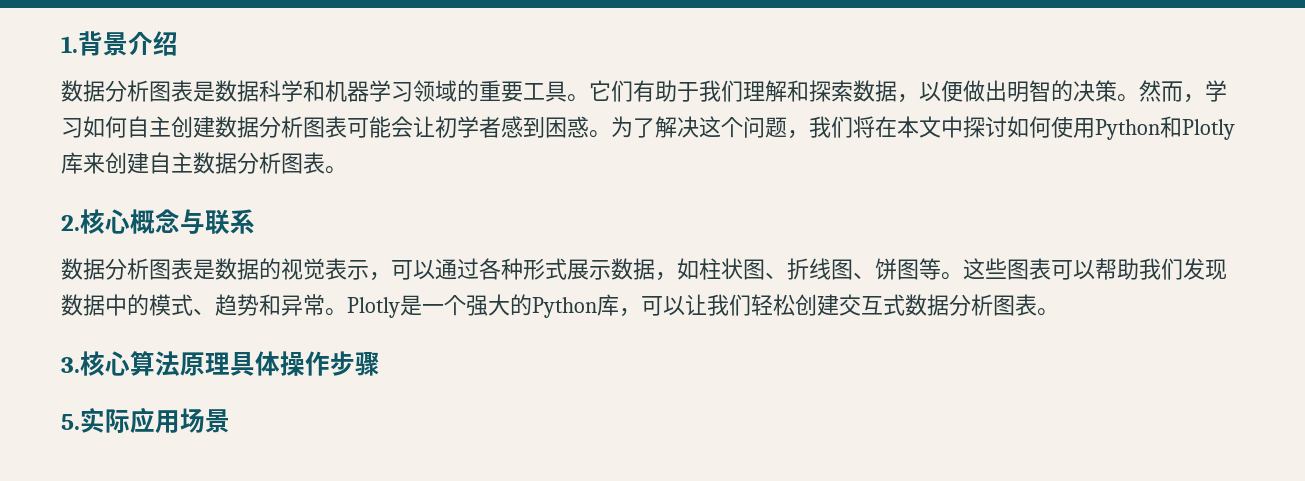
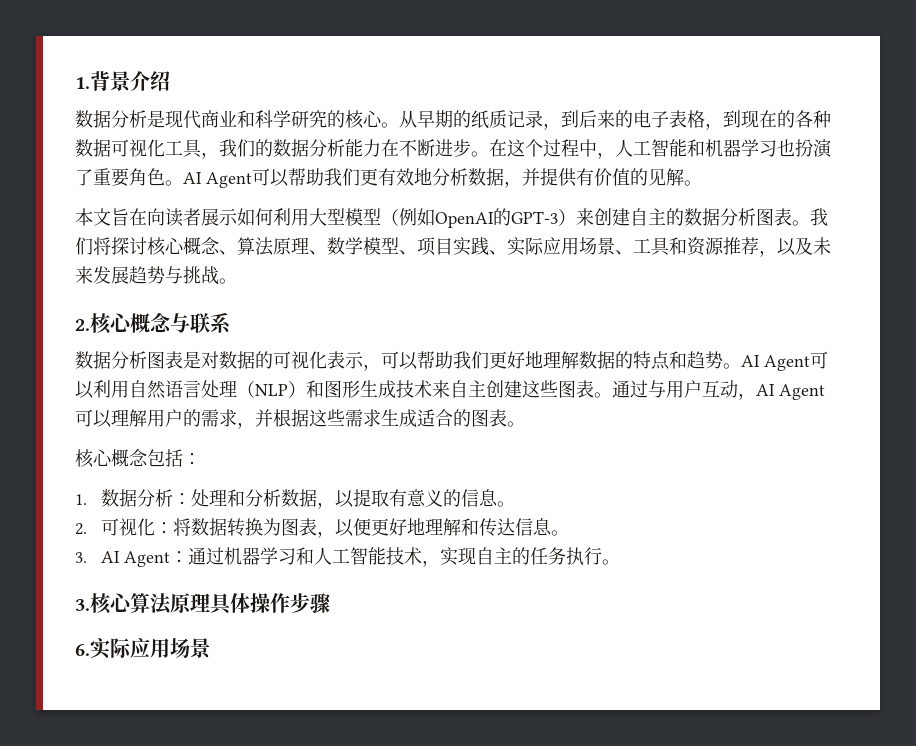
[149,80,1227,103] [61,116,1235,140] [61,152,325,174] 图表是数据科学和机器学习领域的重要工具。它们有助于我们理解和探索数据，以便做出明智的决策。然而，学习如何自主创建数据分析图表可能会让初学者感到困惑。为了解决这个问题，我们将在本文中探讨如何使用Python和Plotly库来创建自主数据分析图表 -> [147,110,831,130] [75,139,833,159] [75,168,702,188] [75,208,828,228] [75,237,831,257] [75,266,219,285] 是现代商业和科学研究的核心。从早期的纸质记录，到后来的电子表格，到现在的各种数据可视化工具，我们的数据分析能力在不断进步。在这个过程中，人工智能和机器学习也扮演了重要角色。AI Agent可以帮助我们更有效地分析数据，并提供有价值的见解。 // 本文旨在向读者展示如何利用大型模型（例如OpenAI的GPT-3）来创建自主的数据分析图表。我们将探讨核心概念、算法原理、数学模型、项目实践、实际应用场景、工具和资源推荐，以及未来发展趋势与挑战
[215,258,1227,281] [61,294,1037,318] 数据的视觉表示，可以通过各种形式展示数据，如柱状图、折线图、饼图等。这些图表可以帮助我们发现数据中的模式、趋势和异常。Plotly是一个强大的Python库，可以让我们轻松创建交互式数据分析图表 -> [201,351,828,371] [75,380,825,400] [75,409,525,429] [75,449,201,468] [75,489,516,509] [75,518,570,538] [75,547,603,567] 对数据的可视化表示，可以帮助我们更好地理解数据的特点和趋势。AI Agent可以利用自然语言处理（NLP）和图形生成技术来自主创建这些图表。通过与用户互动，AI Agent可以理解用户的需求，并根据这些需求生成适合的图表。 // 核心概念包括： // 1.数据分析：处理和分析数据，以提取有意义的信息。 // 2.可视化：将数据转换为图表，以便更好地理解和传达信息。 // 3. AI Agent：通过机器学习和人工智能技术，实现自主的任务执行
[61,414,80,430] 5. -> [75,644,90,656] 6.

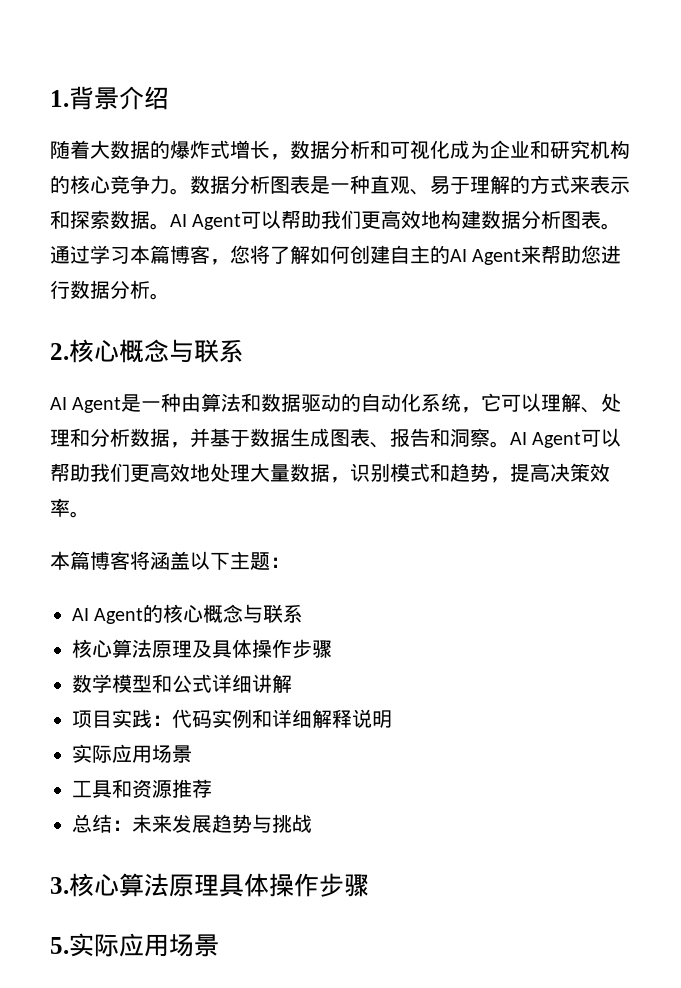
[75,110,831,130] [75,139,833,159] [75,168,702,188] [75,208,828,228] [75,237,831,257] [75,266,219,285] 数据分析是现代商业和科学研究的核心。从早期的纸质记录，到后来的电子表格，到现在的各种数据可视化工具，我们的数据分析能力在不断进步。在这个过程中，人工智能和机器学习也扮演了重要角色。AI Agent可以帮助我们更有效地分析数据，并提供有价值的见解。 // 本文旨在向读者展示如何利用大型模型（例如OpenAI的GPT-3）来创建自主的数据分析图表。我们将探讨核心概念、算法原理、数学模型、项目实践、实际应用场景、工具和资源推荐，以及未来发展趋势与挑战 -> [50,140,630,160] [50,175,630,195] [50,210,622,230] [50,245,622,265] [50,280,150,299] 随着大数据的爆炸式增长，数据分析和可视化成为企业和研究机构的核心竞争力。数据分析图表是一种直观、易于理解的方式来表示和探索数据。AI Agent可以帮助我们更高效地构建数据分析图表。通过学习本篇博客，您将了解如何创建自主的AI Agent来帮助您进行数据分析
[75,351,828,371] [75,380,825,400] [75,409,525,429] [75,449,201,468] [75,489,516,509] [75,518,570,538] [75,547,621,567] 数据分析图表是对数据的可视化表示，可以帮助我们更好地理解数据的特点和趋势。AI Agent可以利用自然语言处理（NLP）和图形生成技术来自主创建这些图表。通过与用户互动，AI Agent可以理解用户的需求，并根据这些需求生成适合的图表。 // 核心概念包括： // 1.数据分析：处理和分析数据，以提取有意义的信息。 // 2.可视化：将数据转换为图表，以便更好地理解和传达信息。 // 3. AI Agent：通过机器学习和人工智能技术，实现自主的任务执行。 -> [50,393,622,413] [50,428,622,448] [50,463,610,483] [50,498,90,518] [50,551,290,570] [72,604,304,624] [72,639,332,659] [72,674,292,693] [72,709,392,728] [72,744,192,763] [72,779,212,799] [72,814,312,833] AI Agent是一种由算法和数据驱动的自动化系统，它可以理解、处理和分析数据，并基于数据生成图表、报告和洞察。AI Agent可以帮助我们更高效地处理大量数据，识别模式和趋势，提高决策效率。 // 本篇博客将涵盖以下主题： // AI Agent的核心概念与联系 // 核心算法原理及具体操作步骤 // 数学模型和公式详细讲解 // 项目实践：代码实例和详细解释说明 // 实际应用场景 // 工具和资源推荐 // 总结：未来发展趋势与挑战
[75,644,90,656] 6. -> [50,937,69,954] 5.

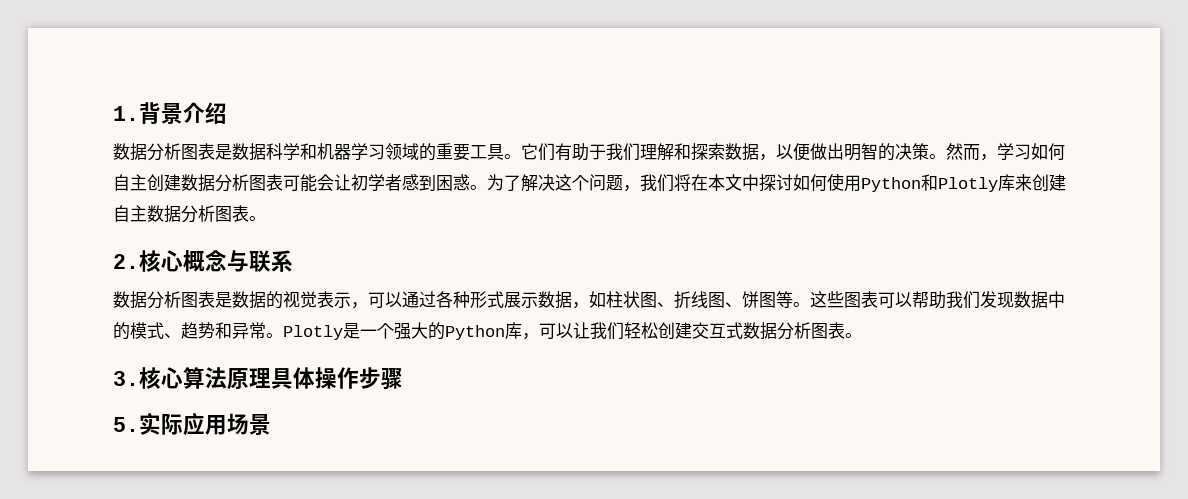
[50,140,630,160] [50,175,630,195] [50,210,622,230] [50,245,622,265] [50,280,150,299] 随着大数据的爆炸式增长，数据分析和可视化成为企业和研究机构的核心竞争力。数据分析图表是一种直观、易于理解的方式来表示和探索数据。AI Agent可以帮助我们更高效地构建数据分析图表。通过学习本篇博客，您将了解如何创建自主的AI Agent来帮助您进行数据分析 -> [113,143,1065,161] [113,173,1066,192] [113,205,249,223] 数据分析图表是数据科学和机器学习领域的重要工具。它们有助于我们理解和探索数据，以便做出明智的决策。然而，学习如何自主创建数据分析图表可能会让初学者感到困惑。为了解决这个问题，我们将在本文中探讨如何使用Python和Plotly库来创建自主数据分析图表
[50,393,622,413] [50,428,622,448] [50,463,610,483] [50,498,90,518] [50,551,290,570] [72,604,304,624] [72,639,332,659] [72,674,292,693] [72,709,392,728] [72,744,192,763] [72,779,212,799] [72,814,312,833] AI Agent是一种由算法和数据驱动的自动化系统，它可以理解、处理和分析数据，并基于数据生成图表、报告和洞察。AI Agent可以帮助我们更高效地处理大量数据，识别模式和趋势，提高决策效率。 // 本篇博客将涵盖以下主题： // AI Agent的核心概念与联系 // 核心算法原理及具体操作步骤 // 数学模型和公式详细讲解 // 项目实践：代码实例和详细解释说明 // 实际应用场景 // 工具和资源推荐 // 总结：未来发展趋势与挑战 -> [113,291,1065,309] [113,322,862,340] 数据分析图表是数据的视觉表示，可以通过各种形式展示数据，如柱状图、折线图、饼图等。这些图表可以帮助我们发现数据中的模式、趋势和异常。Plotly是一个强大的Python库，可以让我们轻松创建交互式数据分析图表。

